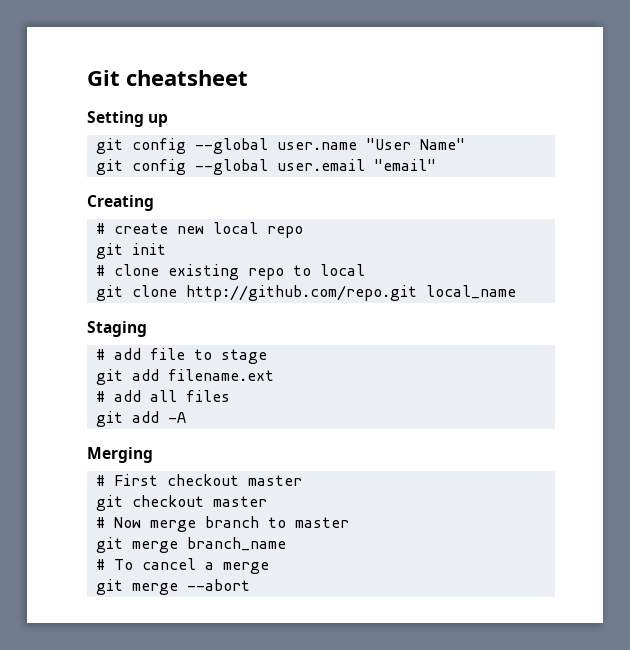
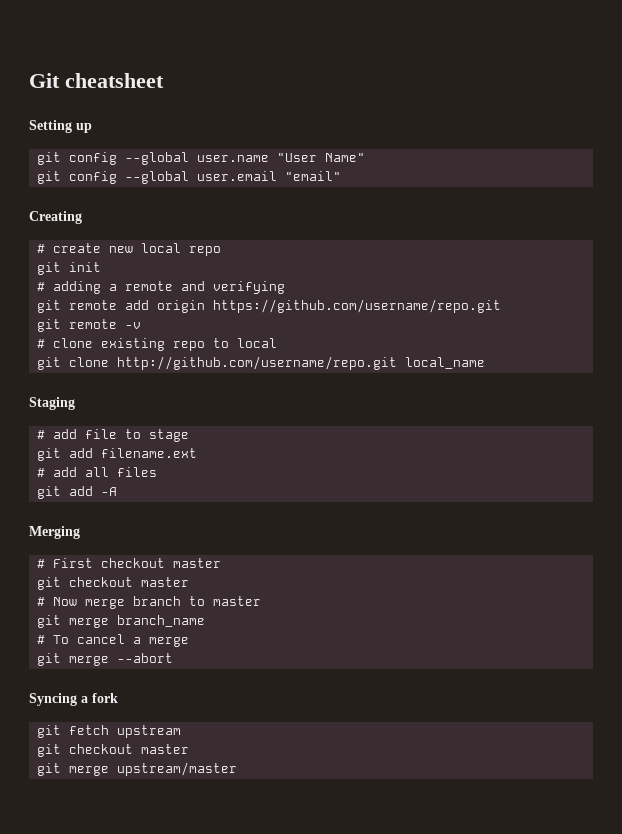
(167, 249) none -> [37,281,286,294] [37,299,502,313] [37,319,142,332] // # adding a remote and verifying // git remote add origin https://github.com/username/repo.git // git remote -v
[186,285,418,301] http://github.com/repo.git -> [117,356,398,370] http://github.com/username/repo.git
(251, 585) none -> [29,693,118,706] [37,725,182,738] [37,744,190,757] [37,762,238,776] // Syncing a fork // git fetch upstream // git checkout master // git merge upstream/master

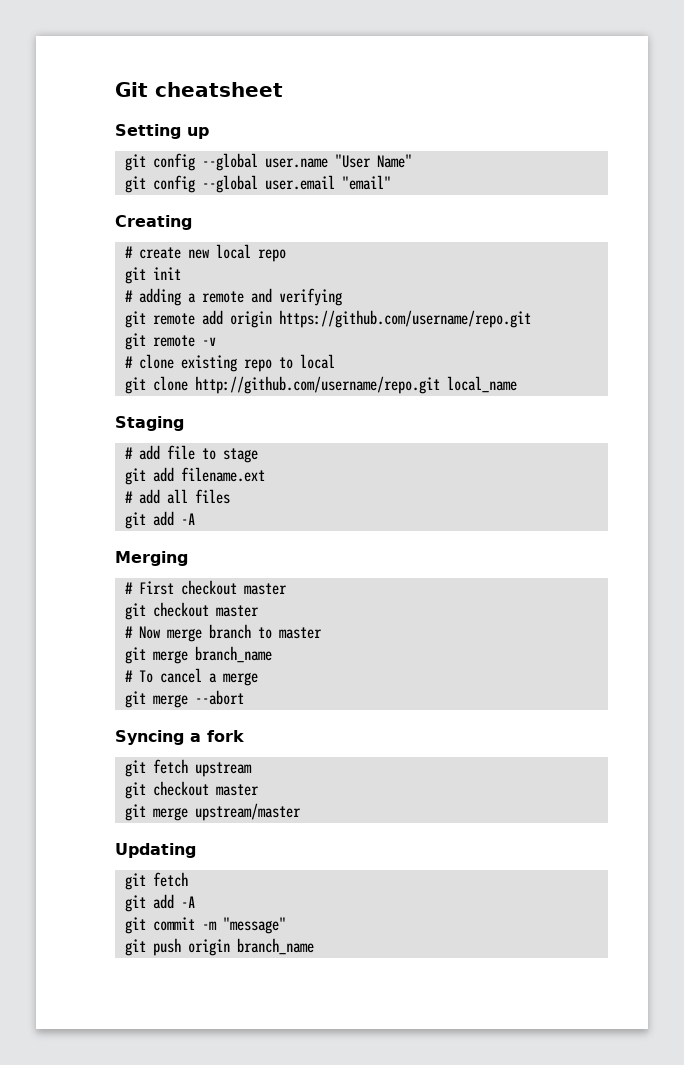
(238, 769) none -> [115,843,196,858] [124,872,188,890] [124,894,195,912] [124,917,286,934] [124,938,314,956] // Updating // git fetch // git add -A // git commit -m "message" // git push origin branch_name

